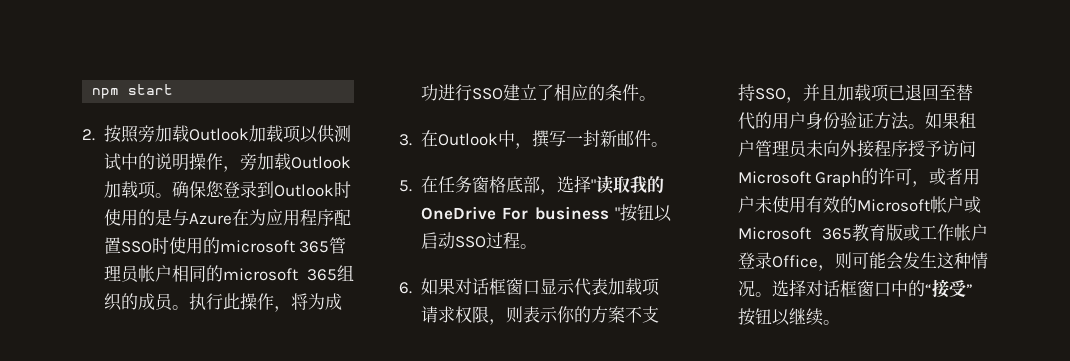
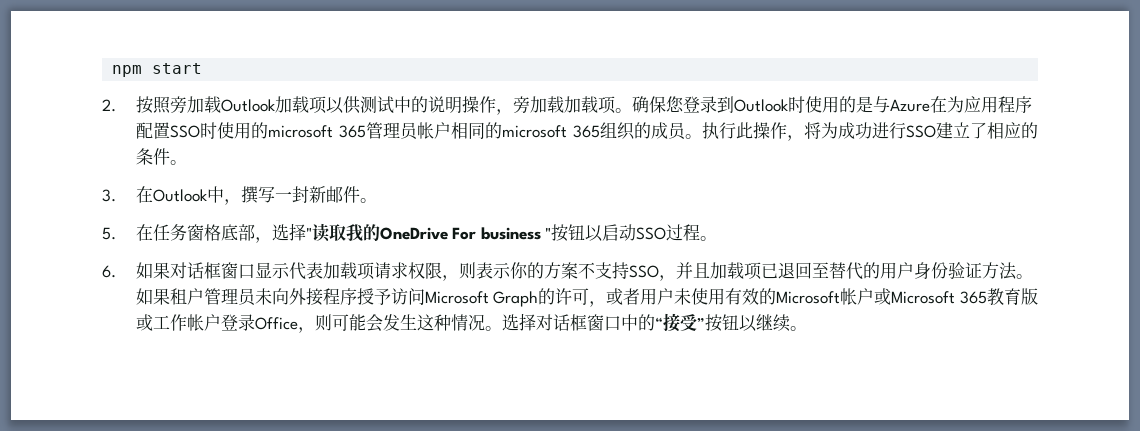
[290,156,351,169] Outlook -> (564, 104) none

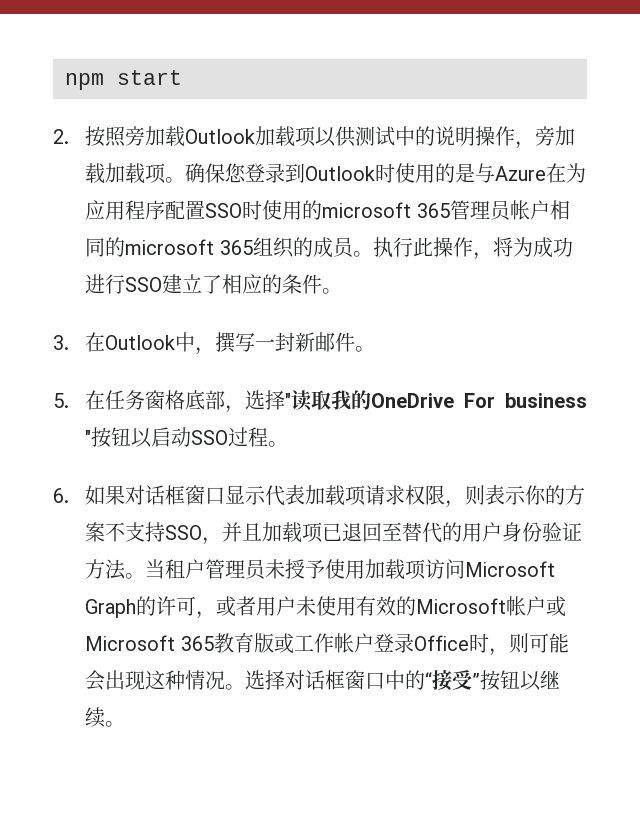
[135,288,170,305] 如果 -> [145,559,166,579] 当
[271,288,391,306] 向外接程序授予 -> [285,559,427,580] 授予使用加载项
(298, 323) none -> [468,633,489,653] 时
[382,314,417,331] 发生 -> [105,670,146,690] 出现

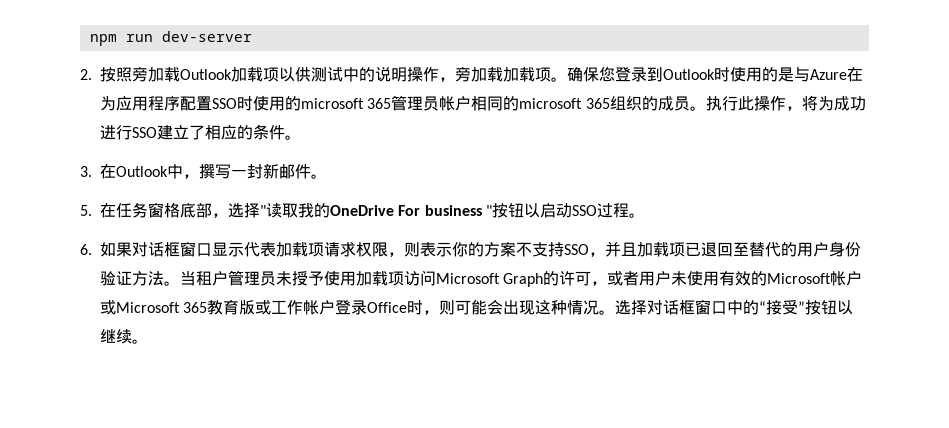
[117,70,182,85] start -> [125,31,252,42] run dev-server

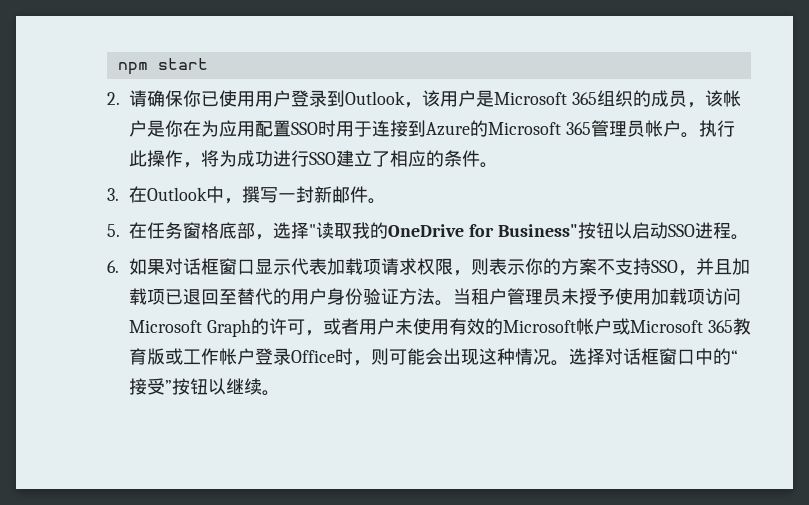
[125,31,252,42] run dev-server -> [157,58,208,70] start
[100,66,847,82] 按照旁加载Outlook加载项以供测试中的说明操作，旁加载加载项。确保您登录到Outlook时使用的是与Azure -> [129,90,741,108] [129,120,183,137] 请确保你已使用用户登录到Outlook，该用户是Microsoft 365组织的成员，该帐户是你
[148,96,180,111] 程序 -> (255, 129) none
[253,95,690,111] 使用的microsoft 365管理员帐户相同的microsoft 365组织的成员 -> [336,120,681,137] 用于连接到Azure的Microsoft 365管理员帐户
[398,205,492,216] For business " -> [468,224,578,237] for Business"
[596,203,613,218] 过 -> [694,222,713,239] 进

